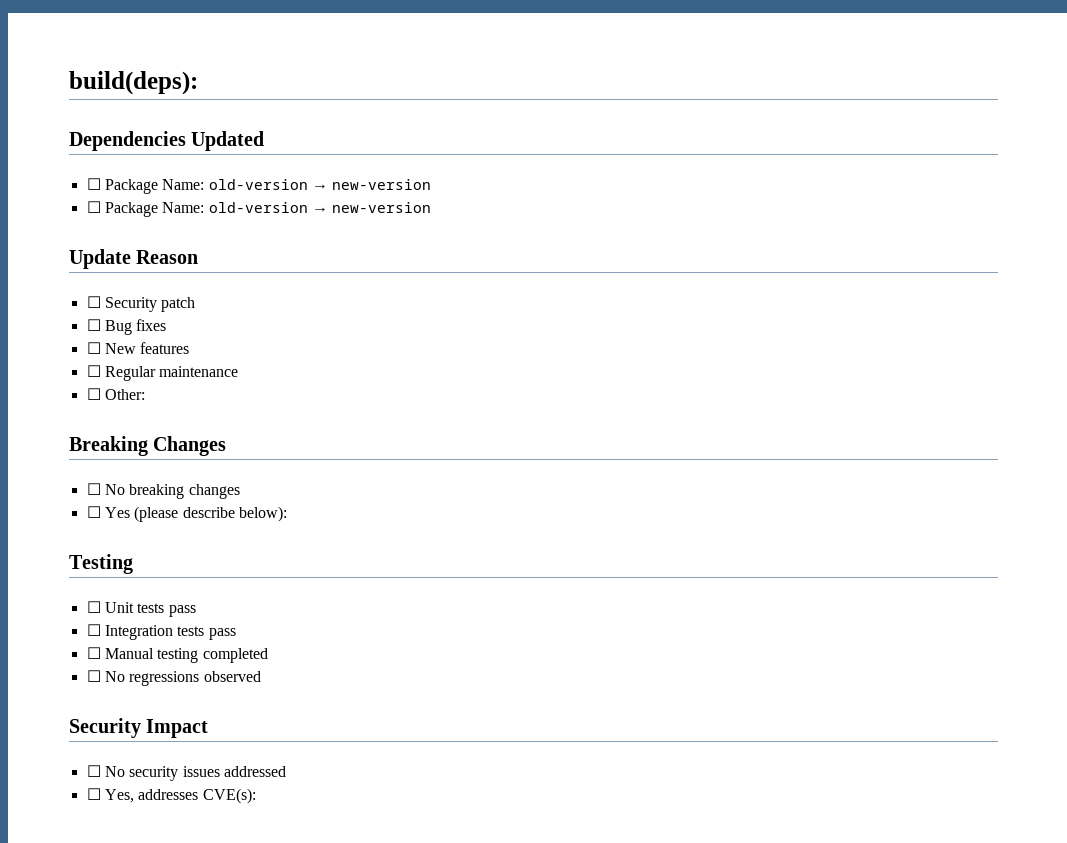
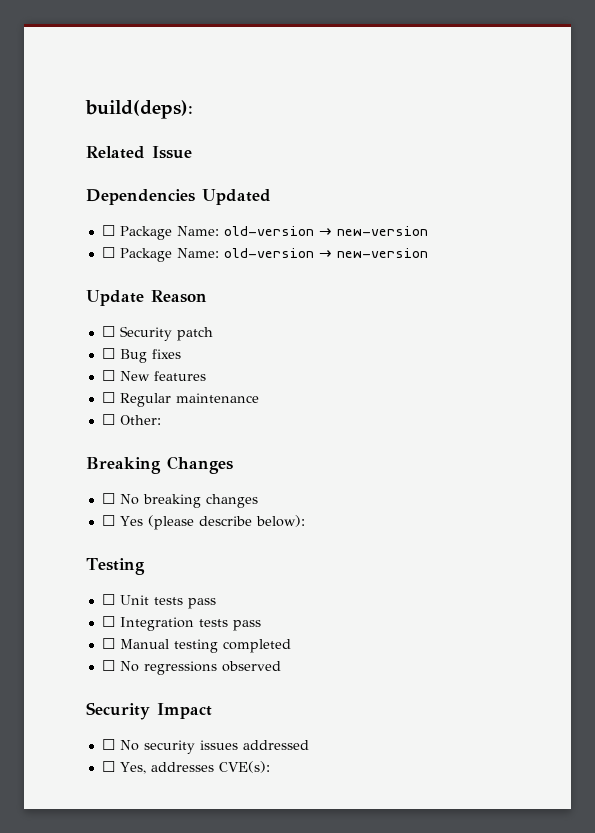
(198, 83) none -> [86,146,192,159] // Related Issue

